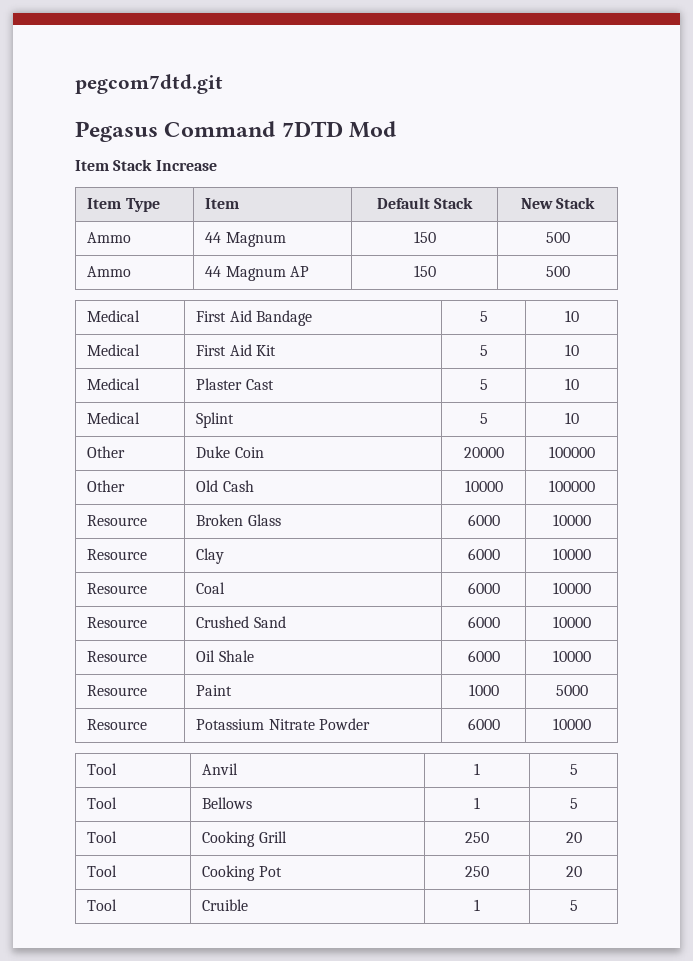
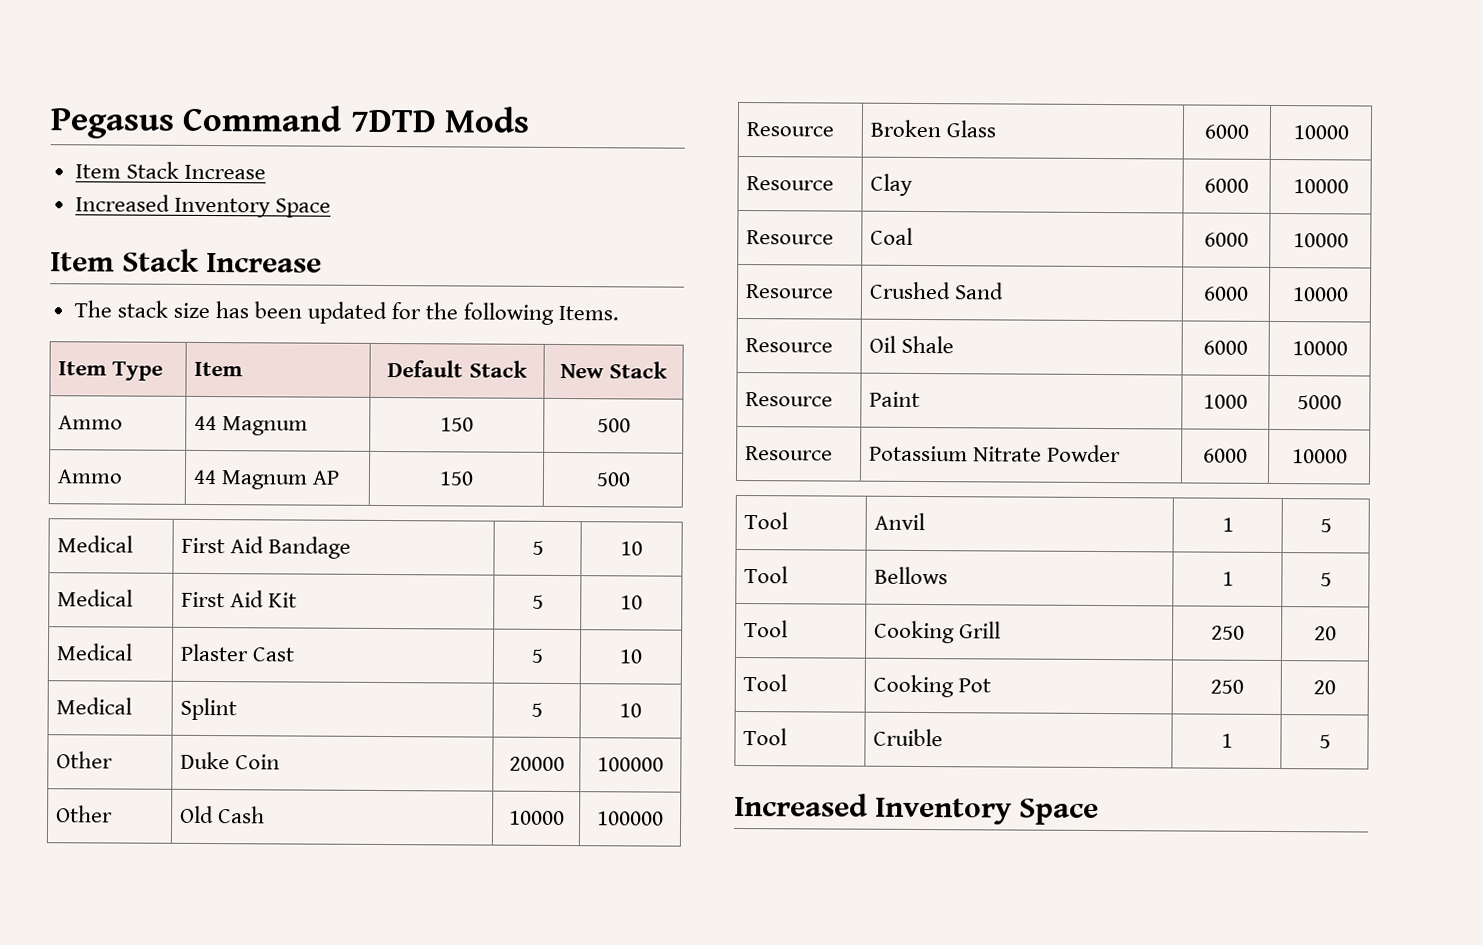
[75,74,223,94] pegcom7dtd.git // -> (50, 123) none
[349,121,397,138] [75,159,217,171] Mod // Item Stack Increase -> [444,106,531,133] [74,161,266,180] [74,194,331,218] [50,248,323,273] [73,300,620,325] Mods // Item Stack Increase // Increased Inventory Space // Item Stack Increase // The stack size has been updated for the following Items.
(578, 905) none -> [734,792,1100,826] // Increased Inventory Space

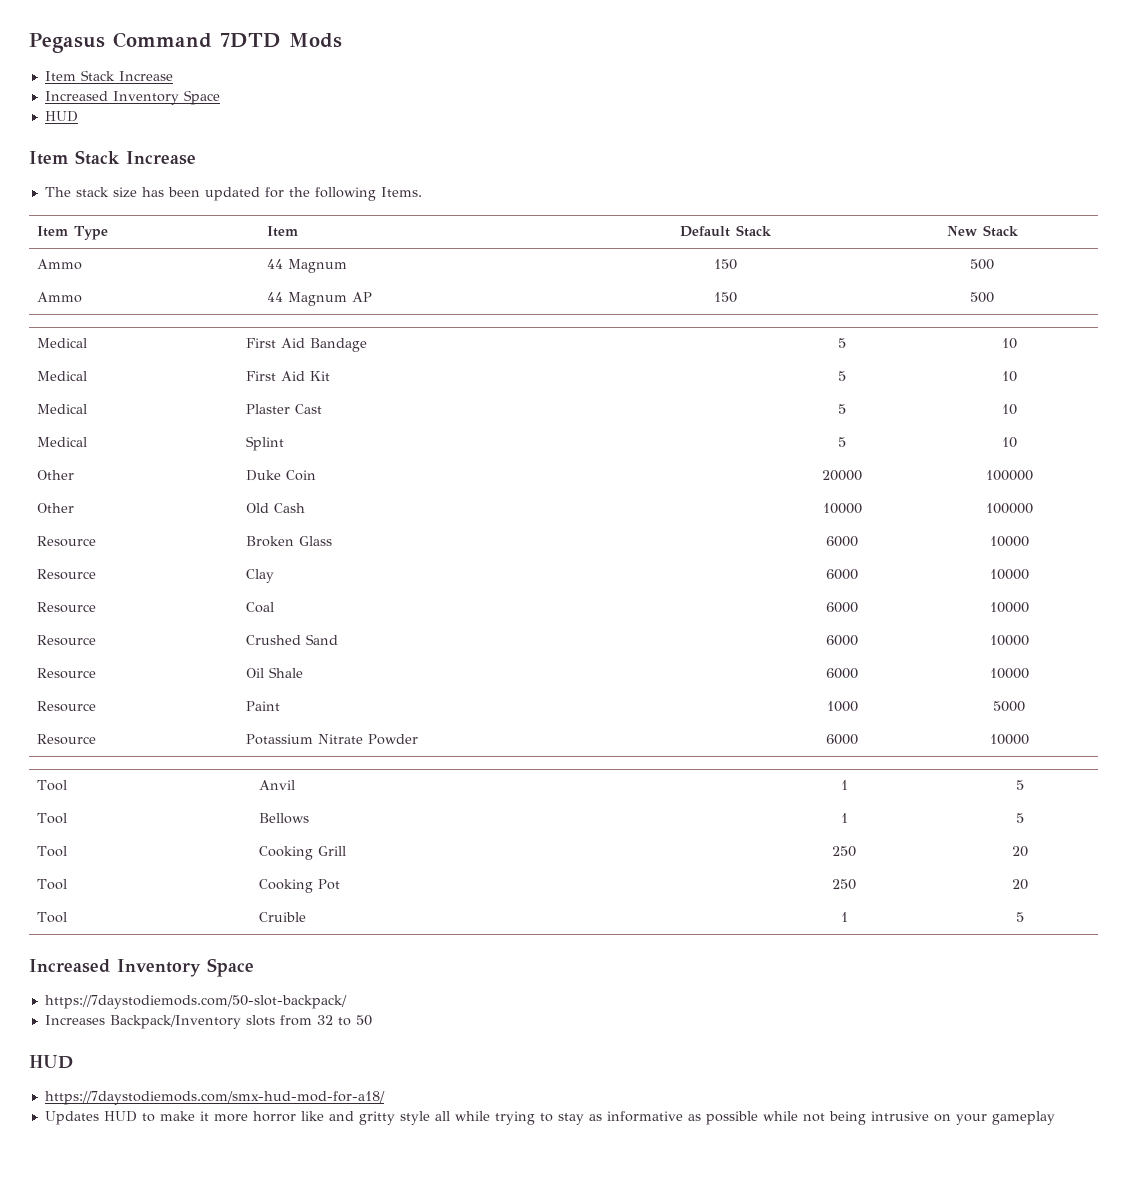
(331, 208) none -> [44,111,78,122] // HUD
(1100, 812) none -> [44,995,347,1009] [44,1015,372,1029] [29,1055,73,1069] [44,1091,385,1105] [44,1111,1055,1125] // https://7daystodiemods.com/50-slot-backpack/ // Increases Backpack/Inventory slots from 32 to 50 // HUD // https://7daystodiemods.com/smx-hud-mod-for-a18/ // Updates HUD to make it more horror like and gritty style all while trying to stay as informative as possible while not being intrusive on your gameplay

